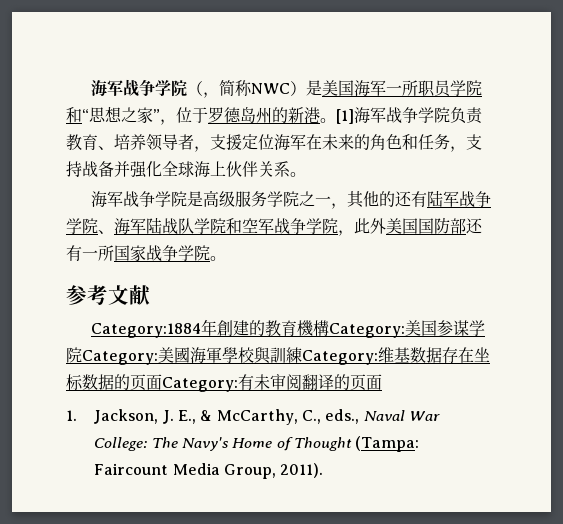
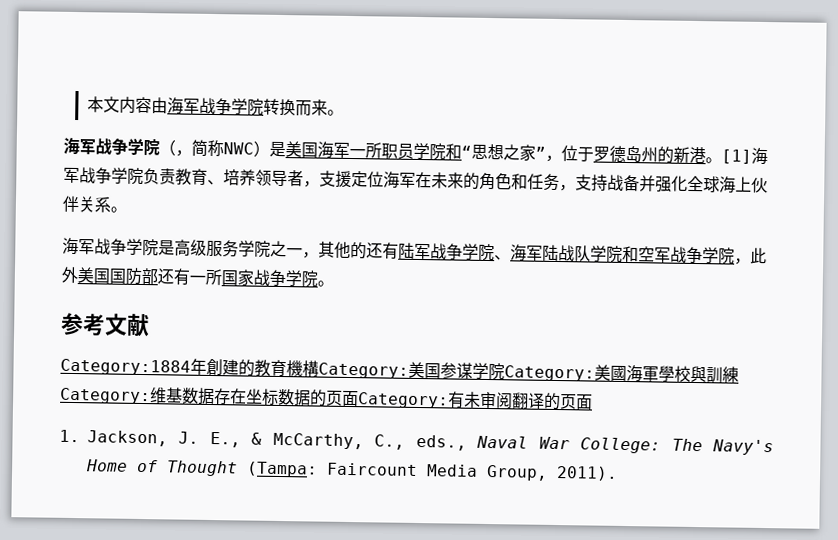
(91, 88) none -> [86,96,344,117] 本文内容由海军战争学院转换而来。 //

